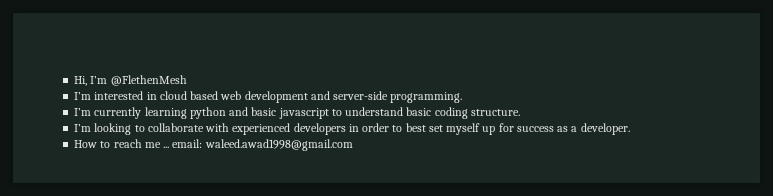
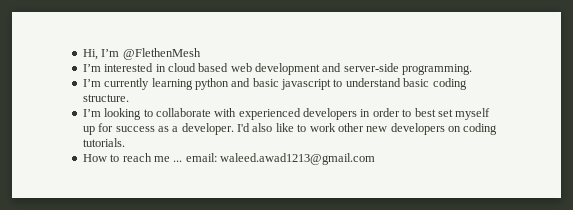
(630, 129) none -> [237,123,498,135] [82,138,125,147] I'd also like to work other new developers on coding tutorials.
[204,139,353,151] waleed.awad1998@gmail.com -> [220,153,375,165] waleed.awad1213@gmail.com

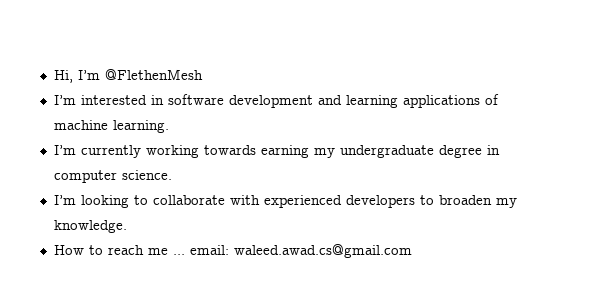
[167,63,473,75] [82,78,467,90] [82,94,129,102] cloud based web development and server-side programming. // I’m currently learning python and basic javascript to understand basic coding structure. -> [167,94,499,108] [53,120,169,133] [53,145,500,158] [53,170,172,183] software development and learning applications of machine learning. // I’m currently working towards earning my undergraduate degree in computer science.
[360,108,491,120] [82,123,498,135] [82,138,125,147] in order to best set myself up for success as a developer. I'd also like to work other new developers on coding tutorials. -> [419,195,517,208] [53,220,127,233] to broaden my knowledge.
[220,153,375,165] waleed.awad1213@gmail.com -> [233,244,412,258] waleed.awad.cs@gmail.com

